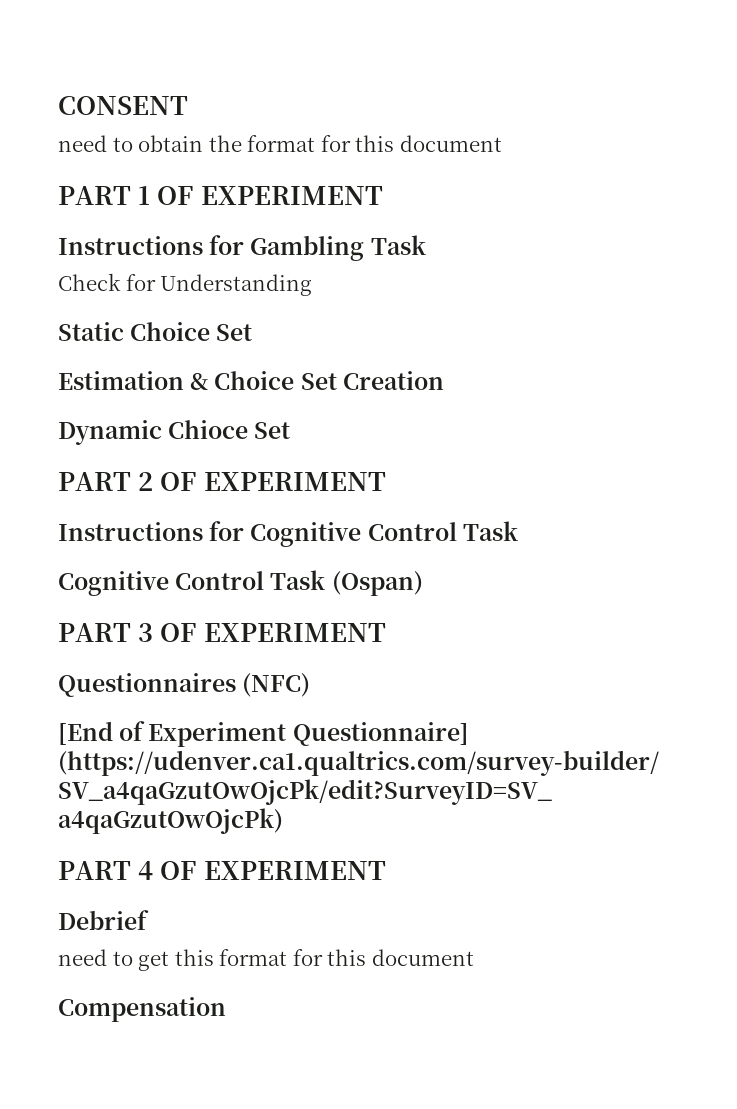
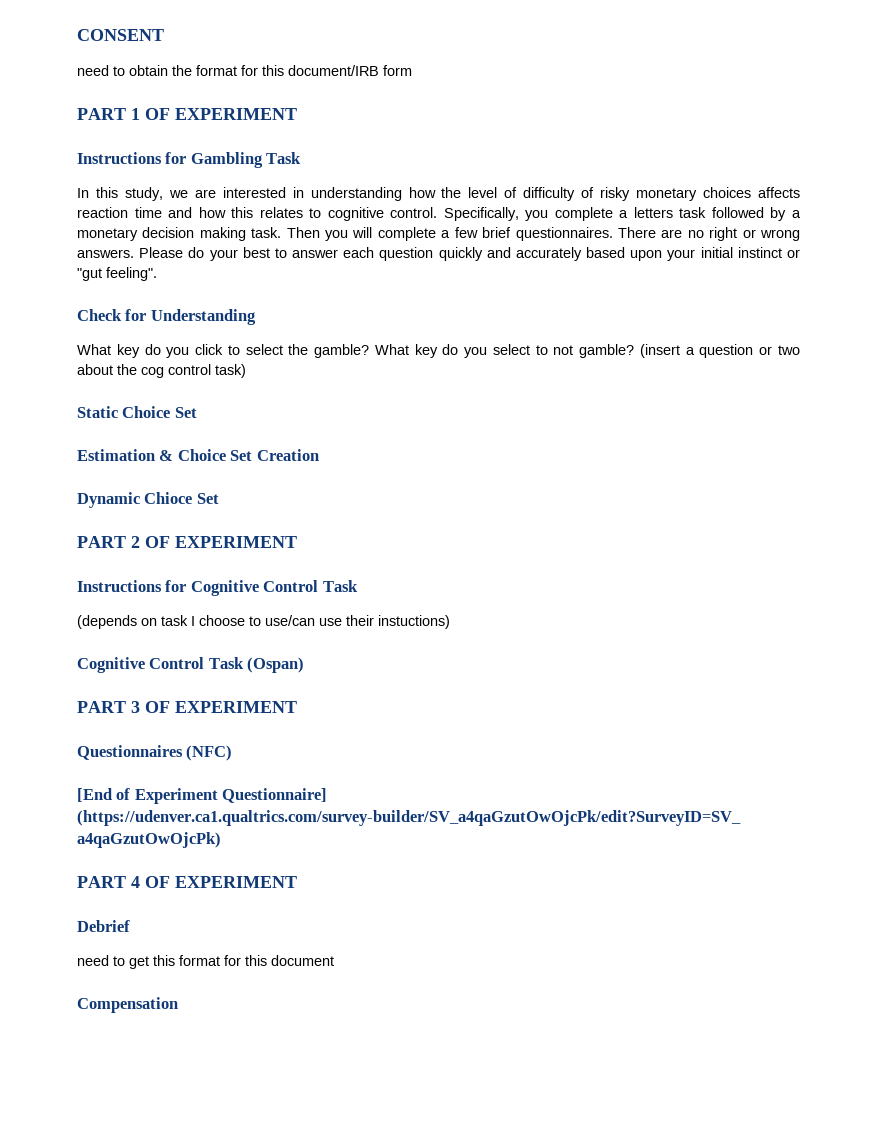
[399,135,502,152] document -> [288,65,412,76] document/IRB form
[58,273,313,296] Check for Understanding -> [77,187,801,201] [77,207,801,221] [77,227,800,241] [77,247,800,261] [77,267,157,281] [77,309,256,325] [77,344,801,358] [77,364,246,378] In this study, we are interested in understanding how the level of difficulty of risky monetary choices affects reaction time and how this relates to cognitive control. Specifically, you complete a letters task followed by a monetary decision making task. Then you will complete a few brief questionnaires. There are no right or wrong answers. Please do your best to answer each question quickly and accurately based upon your initial instinct or "gut feeling". // Check for Understanding // What key do you click to select the gamble? What key do you select to not gamble? (insert a question or two about the cog control task)
(518, 531) none -> [77,615,450,629] // (depends on task I choose to use/can use their instuctions)

